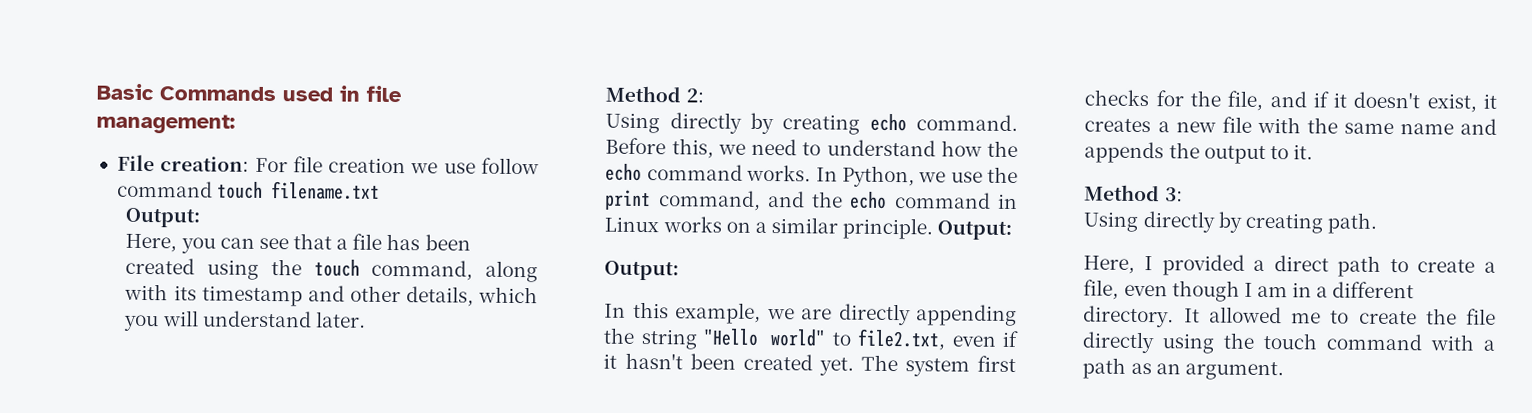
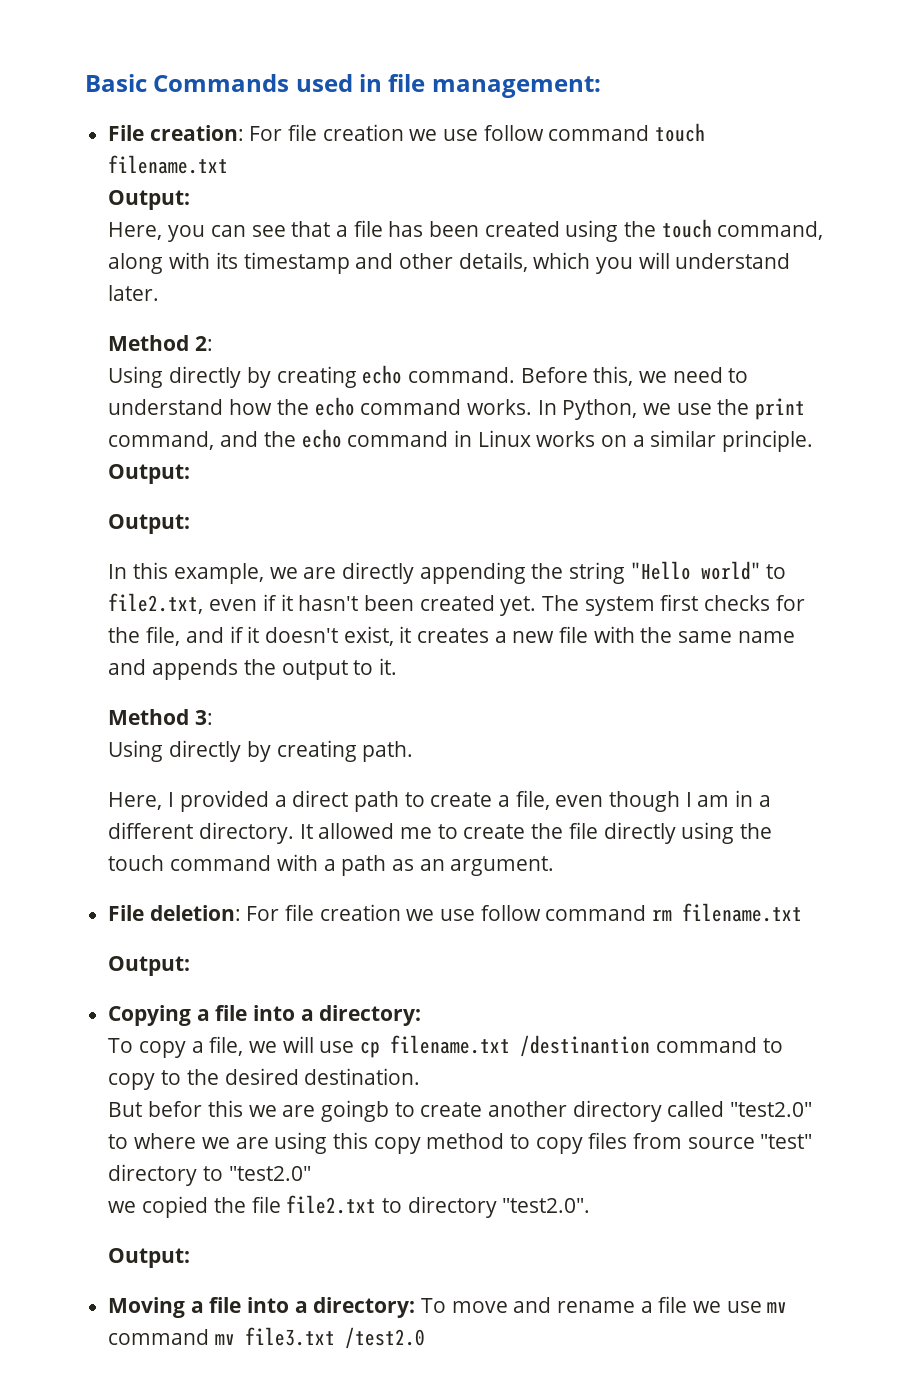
(1284, 371) none -> [108,903,803,922] [108,956,191,976] [108,1005,422,1026] [108,1035,783,1058] [108,1068,421,1090] [108,1100,812,1122] [108,1132,813,1154] [108,1164,311,1186] [108,1195,591,1218] [108,1248,191,1268] [108,1296,788,1318] [108,1327,425,1349] // File deletion: For file creation we use follow command rm filename.txt // Output: // Copying a file into a directory: // To copy a file, we will use cp filename.txt /destinantion command to copy to the desired destination. // But befor this we are goingb to create another directory called "test2.0" to where we are using this copy method to copy files from source "test" directory to "test2.0" // we copied the file file2.txt to directory "test2.0". // Output: // Moving a file into a directory: To move and rename a file we use mv command mv file3.txt /test2.0

